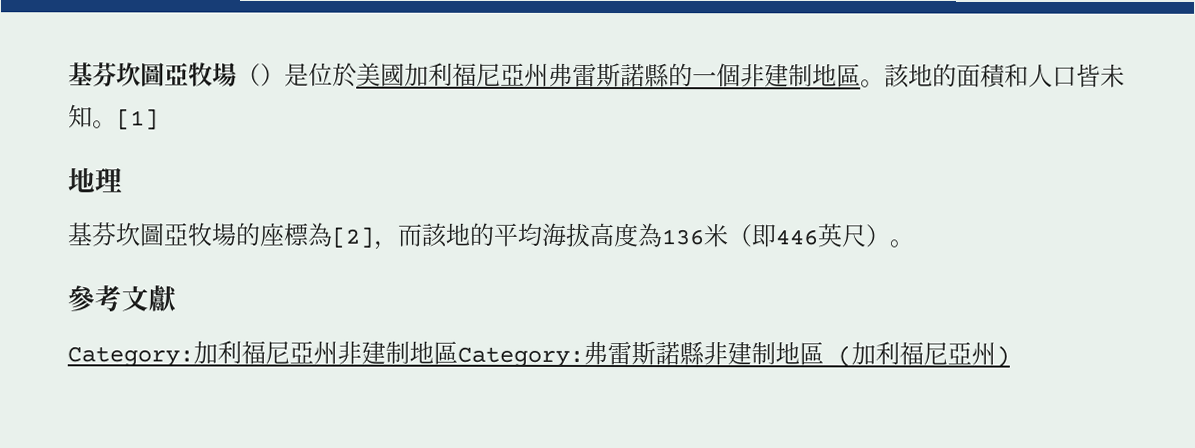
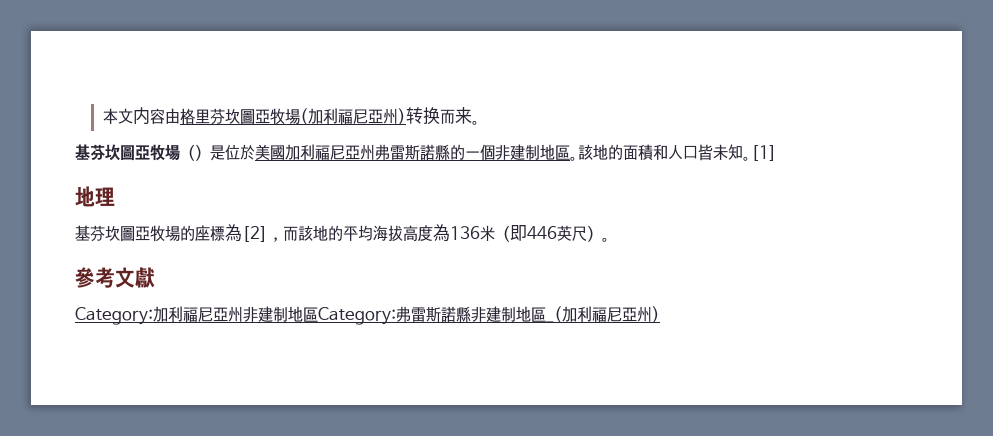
(68, 74) none -> [102,107,480,125] 本文内容由格里芬坎圖亞牧場(加利福尼亞州)转换而来。 //

